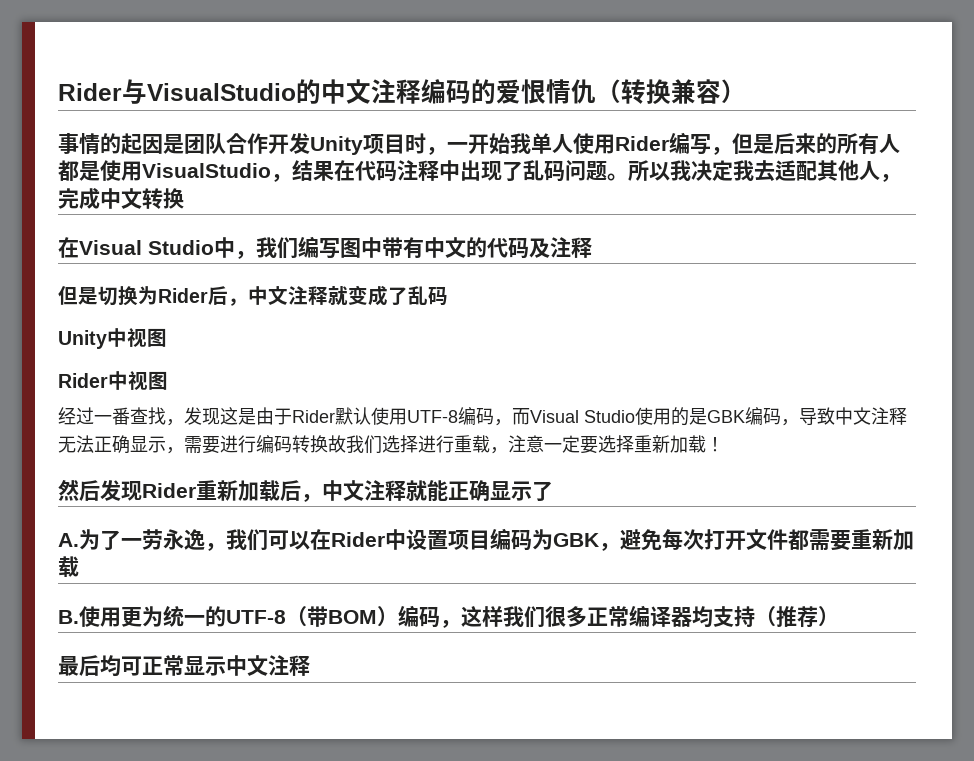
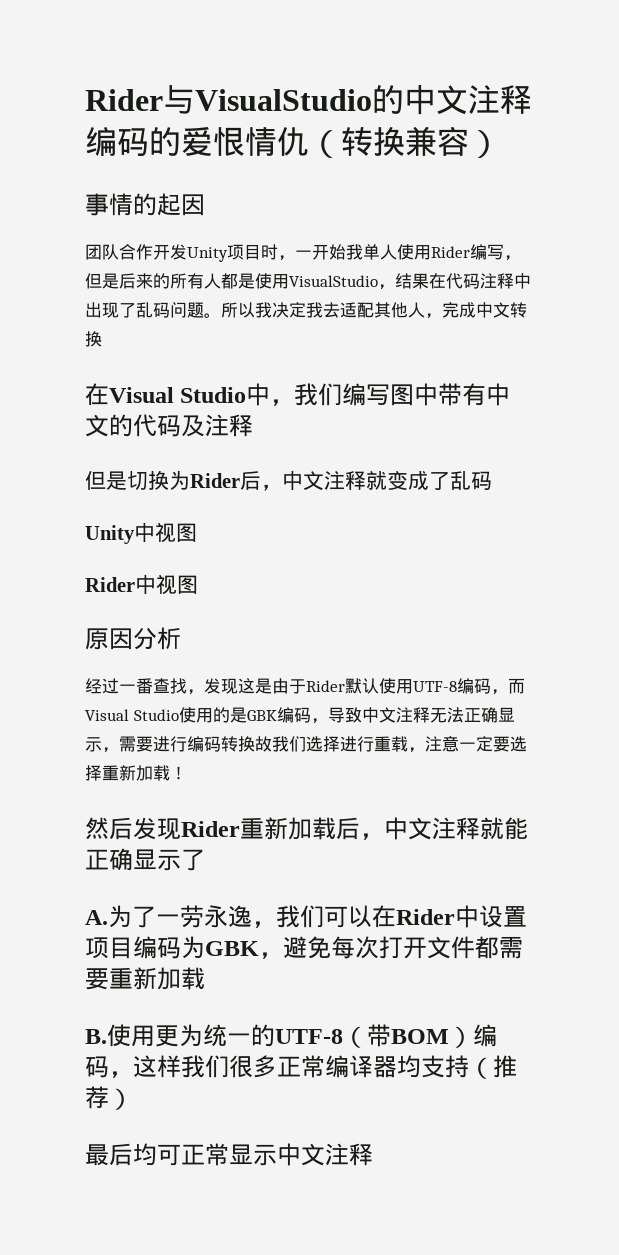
[163,134,184,154] 是 -> (205, 205) //
(168, 380) none -> [85,627,181,650] // 原因分析

